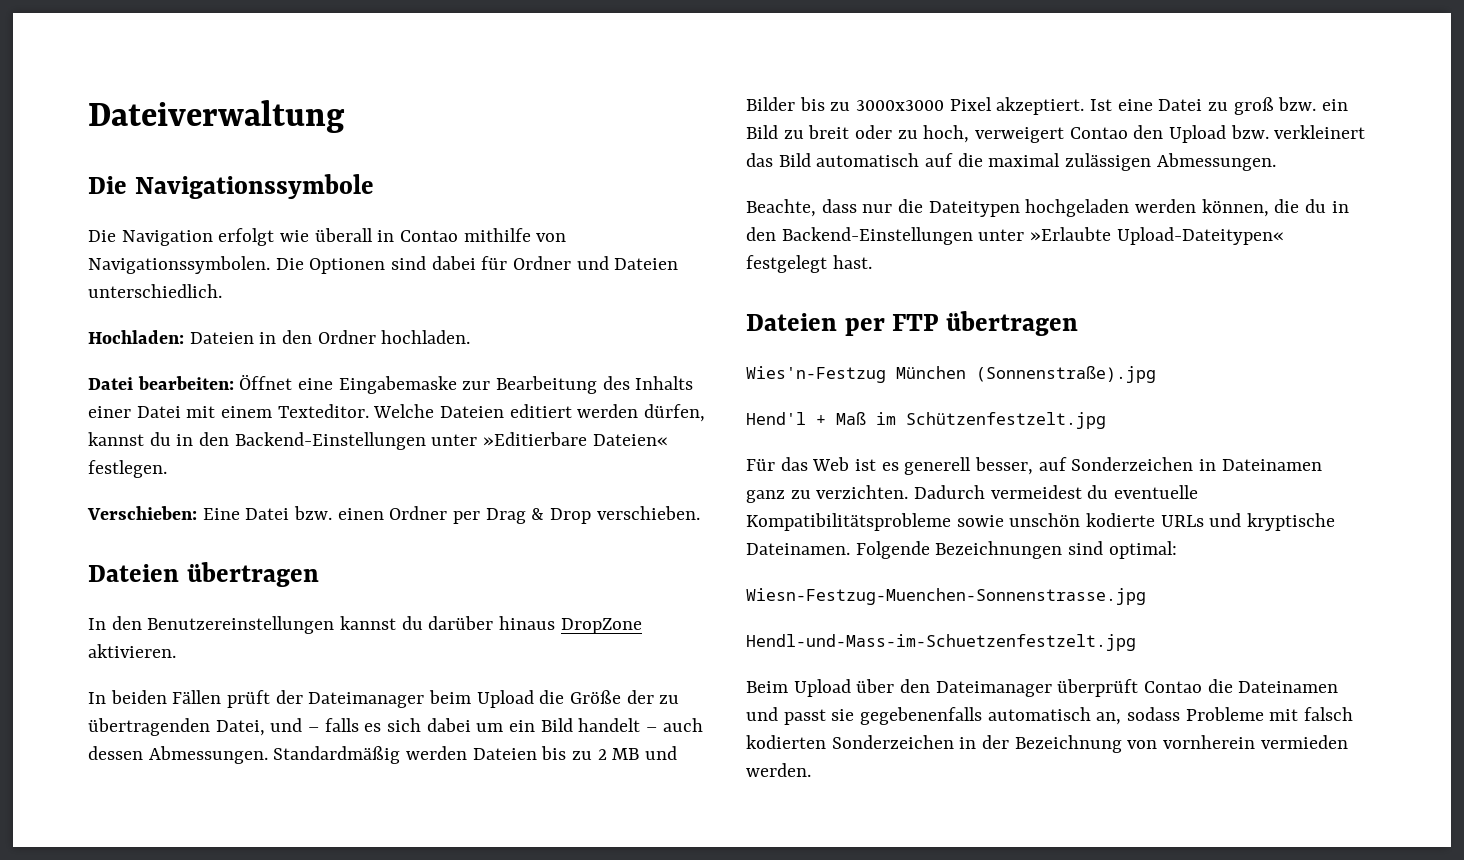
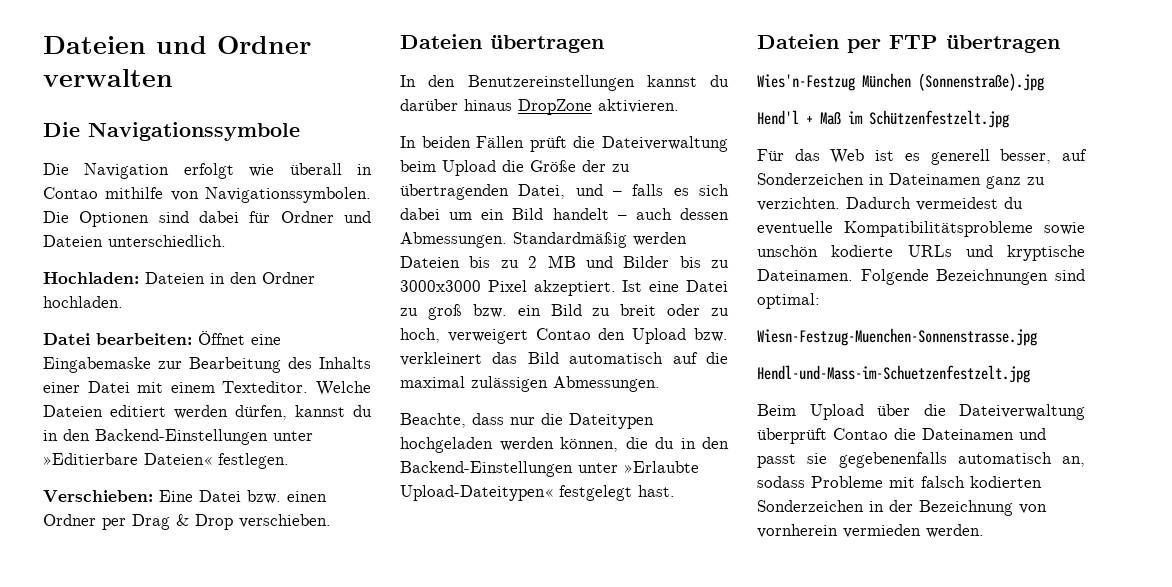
[88,100,345,133] Dateiverwaltung -> [43,36,311,54] [43,69,173,87] Dateien und Ordner verwalten
[275,690,425,708] der Dateimanager -> [573,136,728,152] die Dateiverwaltung
[900,679,1052,697] den Dateimanager -> [923,404,1085,420] die Dateiverwaltung

